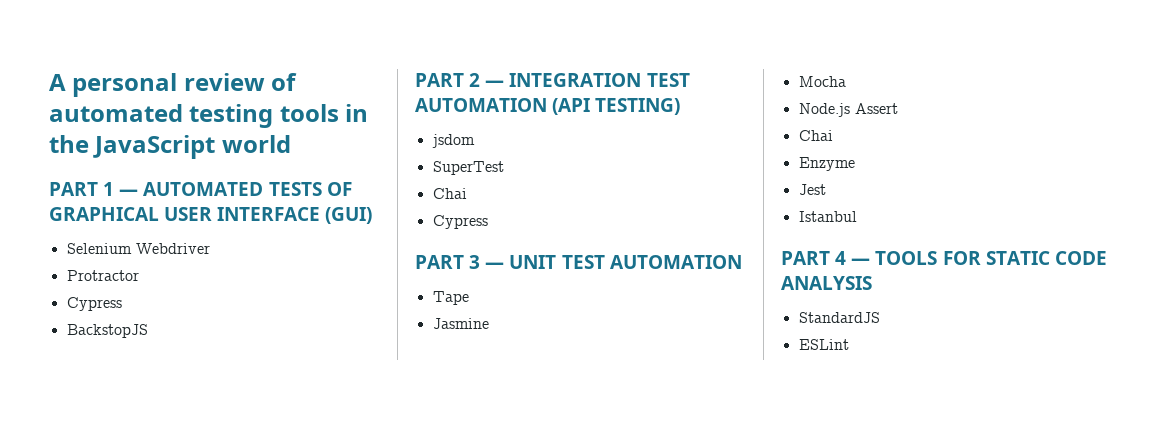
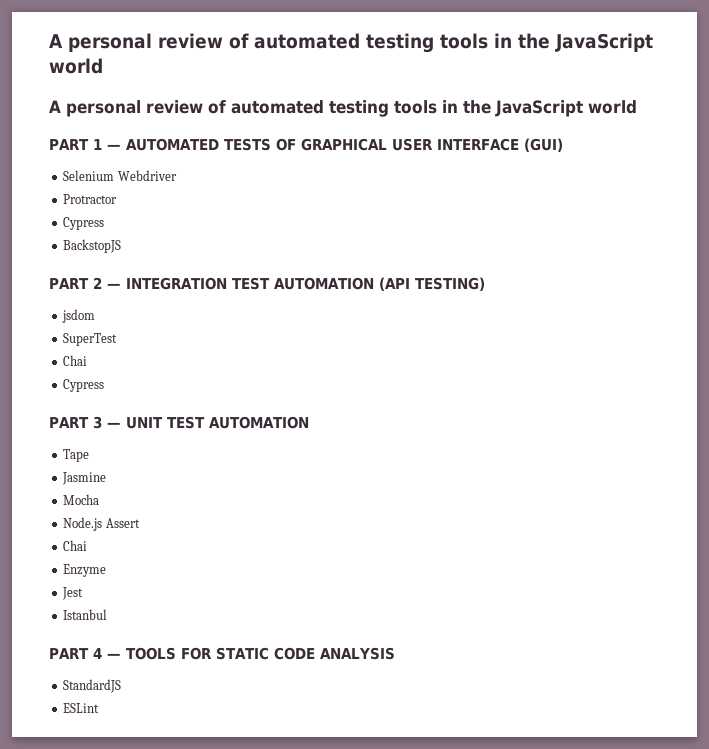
(291, 144) none -> [49,100,637,117] // A personal review of automated testing tools in the JavaScript world

